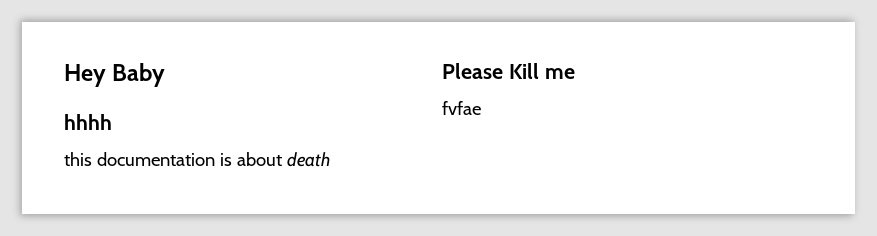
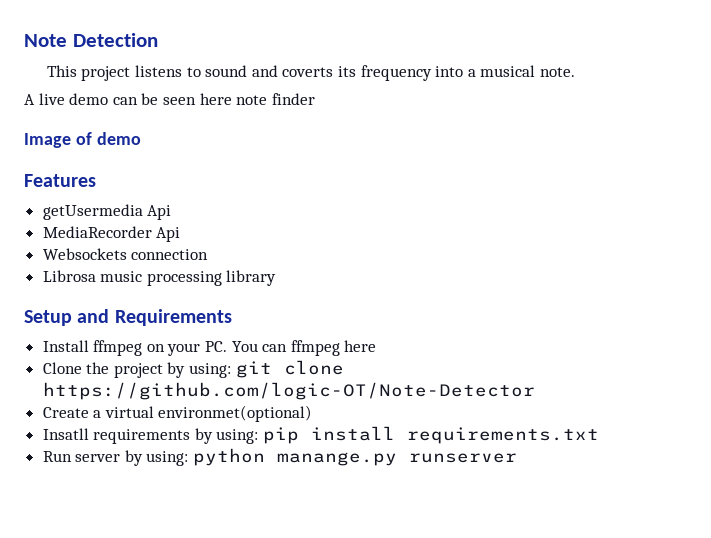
[64,63,166,87] [64,114,112,130] [64,152,330,167] [442,63,575,79] [442,101,481,115] Hey Baby // hhhh // this documentation is about death // Please Kill me // fvfae -> [24,33,158,47] [46,65,575,81] [24,93,315,105] [24,132,141,148] [24,174,96,187] [42,204,172,220] [42,226,181,242] [42,248,209,260] [42,270,277,286] [24,309,232,326] [42,340,377,356] [42,360,344,378] [42,382,535,400] [42,405,313,422] [42,426,600,444] [42,448,518,466] Note Detection // This project listens to sound and coverts its frequency into a musical note. // A live demo can be seen here note finder // Image of demo // Features // getUsermedia Api // MediaRecorder Api // Websockets connection // Librosa music processing library // Setup and Requirements // Install ffmpeg on your PC. You can ffmpeg here // Clone the project by using: git clone https://github.com/logic-OT/Note-Detector // Create a virtual environmet(optional) // Insatll requirements by using: pip install requirements.txt // Run server by using: python manange.py runserver

